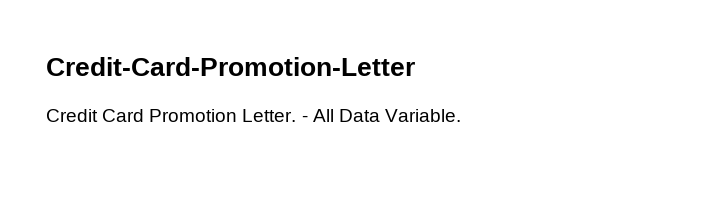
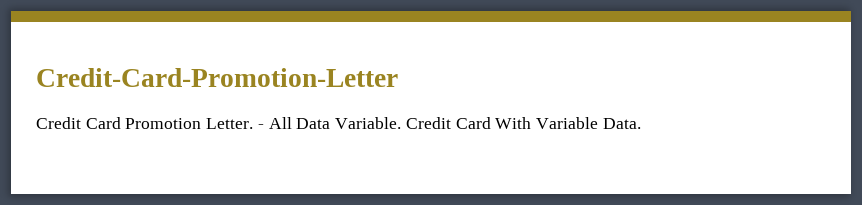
(461, 115) none -> [405,117,641,129] Credit Card With Variable Data.

